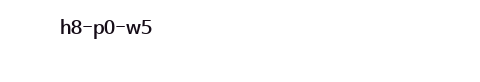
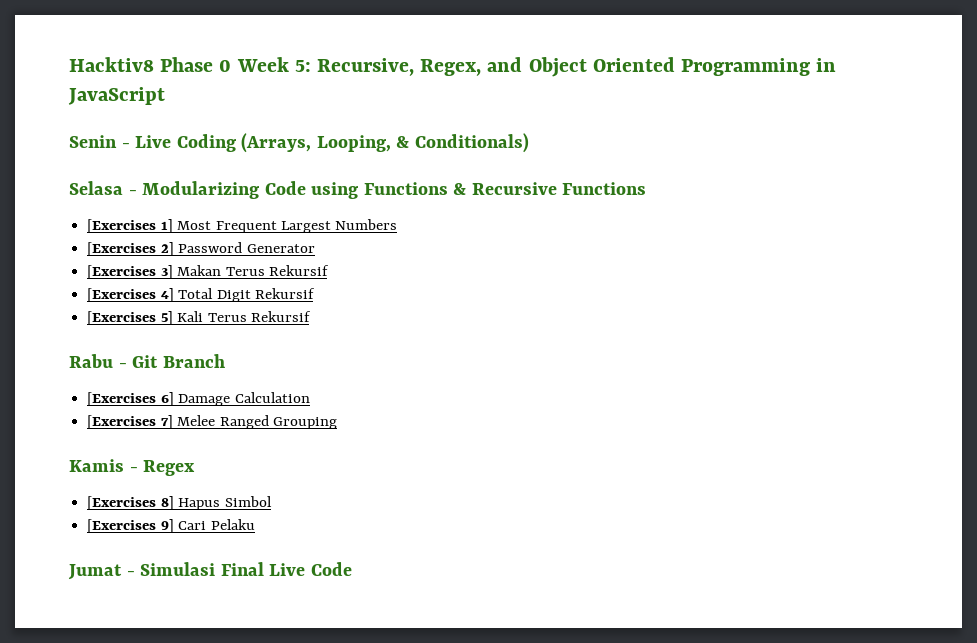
[60,19,152,39] h8-p0-w5 -> [69,57,837,77] [68,87,165,105] [69,133,529,153] [69,181,647,199] [87,219,398,233] [87,242,315,256] [87,265,329,279] [87,288,315,302] [87,311,311,325] [69,354,225,368] [87,392,310,406] [87,415,337,429] [69,459,196,476] [87,496,272,510] [87,519,255,533] [68,562,352,580] Hacktiv8 Phase 0 Week 5: Recursive, Regex, and Object Oriented Programming in JavaScript // Senin - Live Coding (Arrays, Looping, & Conditionals) // Selasa - Modularizing Code using Functions & Recursive Functions // [Exercises 1] Most Frequent Largest Numbers // [Exercises 2] Password Generator // [Exercises 3] Makan Terus Rekursif // [Exercises 4] Total Digit Rekursif // [Exercises 5] Kali Terus Rekursif // Rabu - Git Branch // [Exercises 6] Damage Calculation // [Exercises 7] Melee Ranged Grouping // Kamis - Regex // [Exercises 8] Hapus Simbol // [Exercises 9] Cari Pelaku // Jumat - Simulasi Final Live Code

